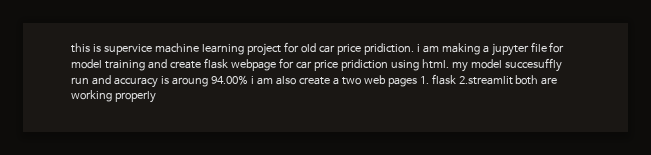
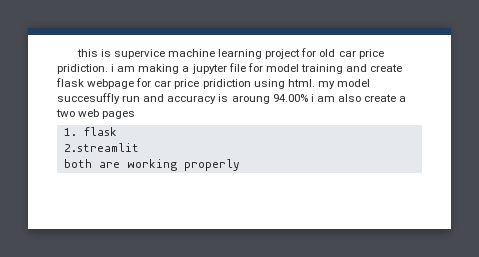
(417, 82) none -> (136, 115) //
(456, 79) none -> (117, 131) //
(513, 80) none -> (139, 147) //

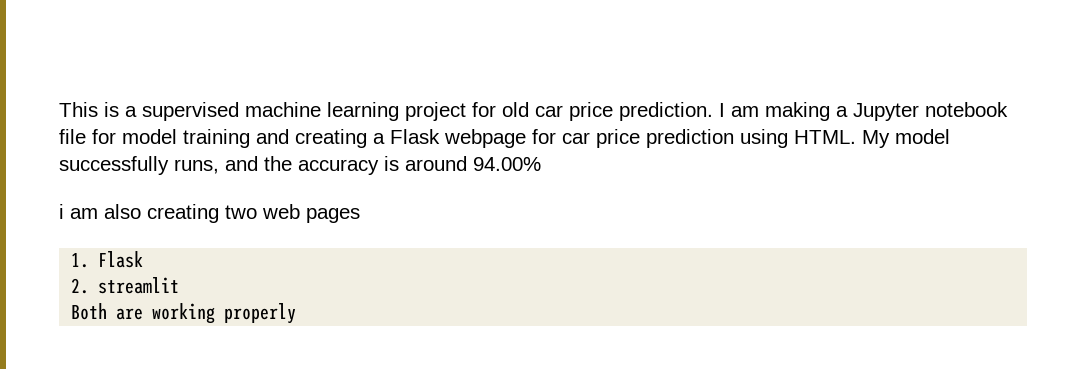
[76,49,165,59] this is supervice -> [59,102,239,121] This is a supervised
[57,64,115,74] pridiction. i -> [619,102,725,121] prediction. I
[191,64,227,74] jupyter -> [853,102,1008,121] Jupyter notebook
[370,64,403,72] [56,78,84,87] create flask -> [295,129,440,148] creating a Flask
[202,79,370,89] [57,93,165,104] pridiction using html. my model succesuffly run and -> [646,129,950,148] [59,156,292,175] prediction using HTML. My model successfully runs, and the
[231,95,270,104] aroung -> [405,156,467,171] around
(308, 98) none -> (541, 164) //
[364,94,407,102] create a -> [147,204,219,223] creating
[83,127,117,136] [63,143,139,152] [63,159,92,168] flask // 2.streamlit // both -> [98,251,144,268] [71,277,180,294] [71,303,108,320] Flask // 2. streamlit // Both

